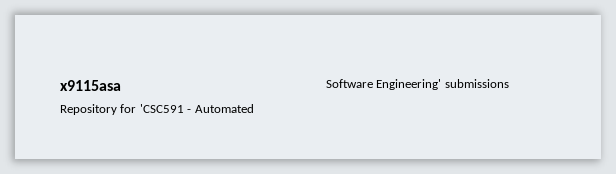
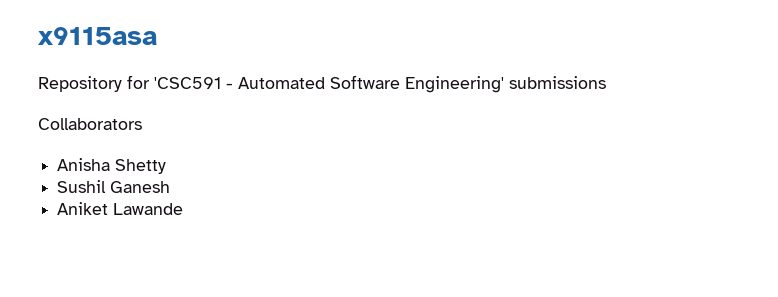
(509, 83) none -> [38,118,142,130] [57,158,167,174] [57,180,171,193] [57,202,184,215] // Collaborators // Anisha Shetty // Sushil Ganesh // Aniket Lawande

